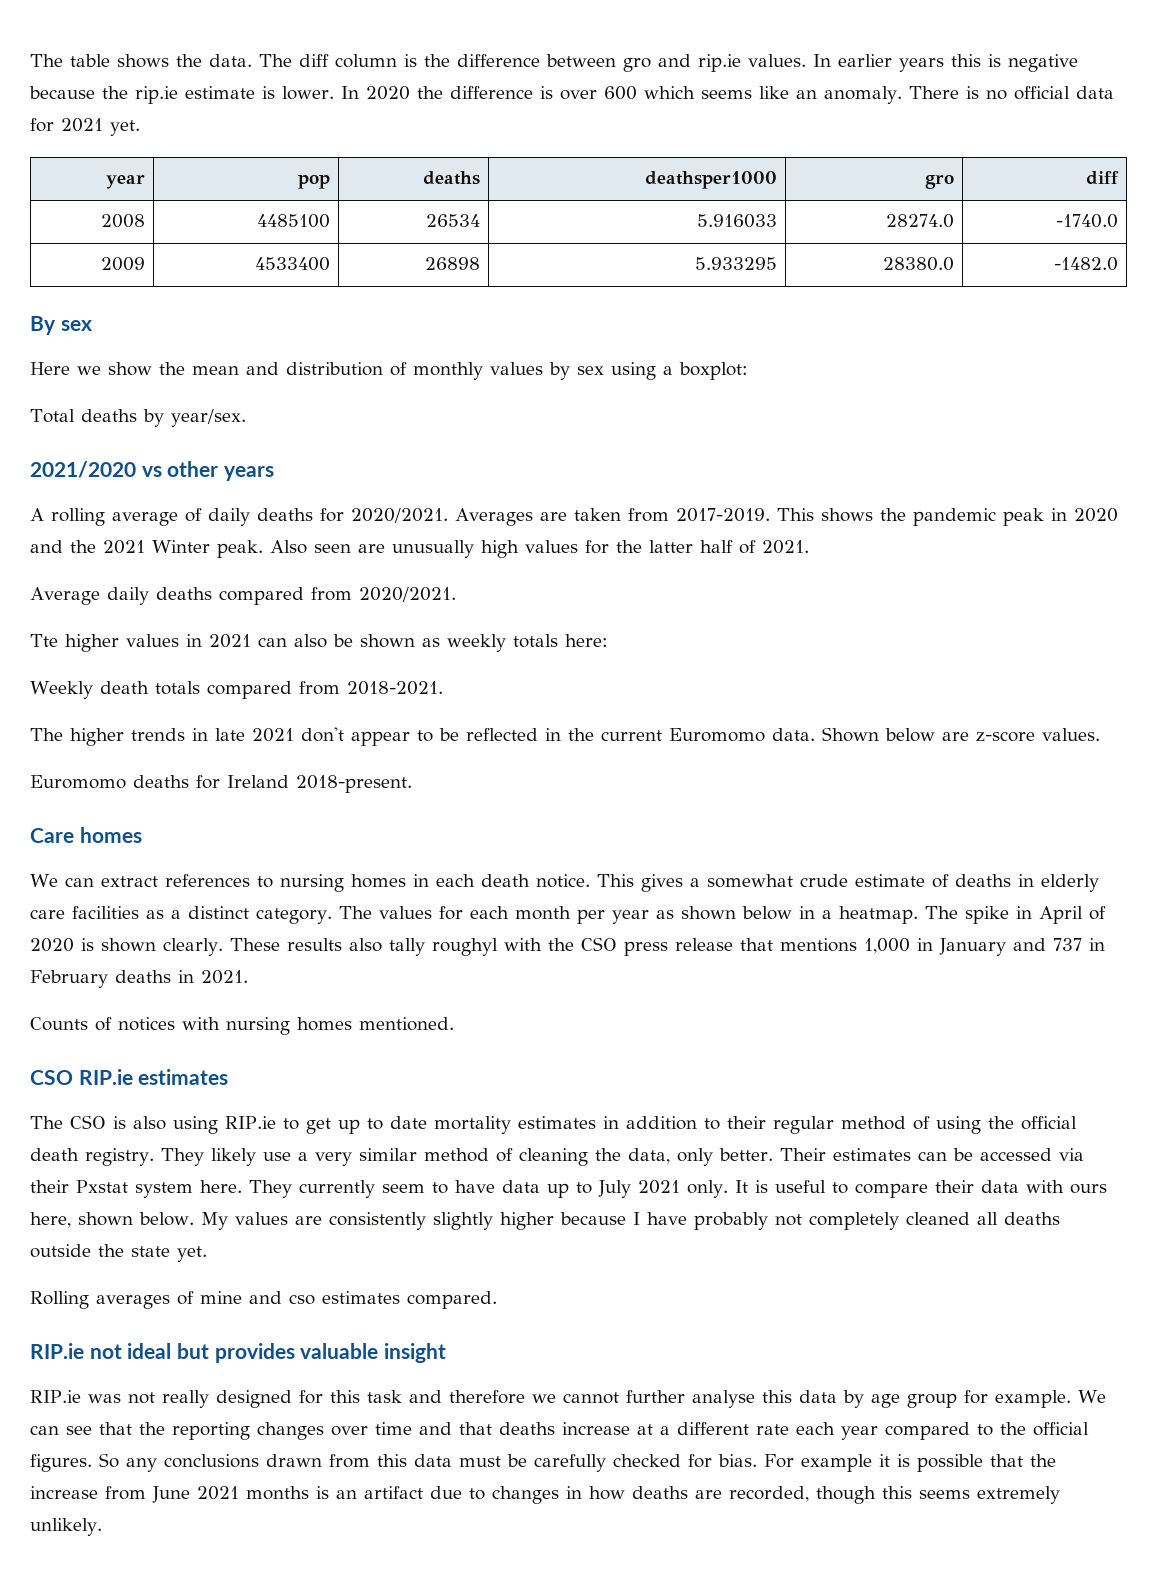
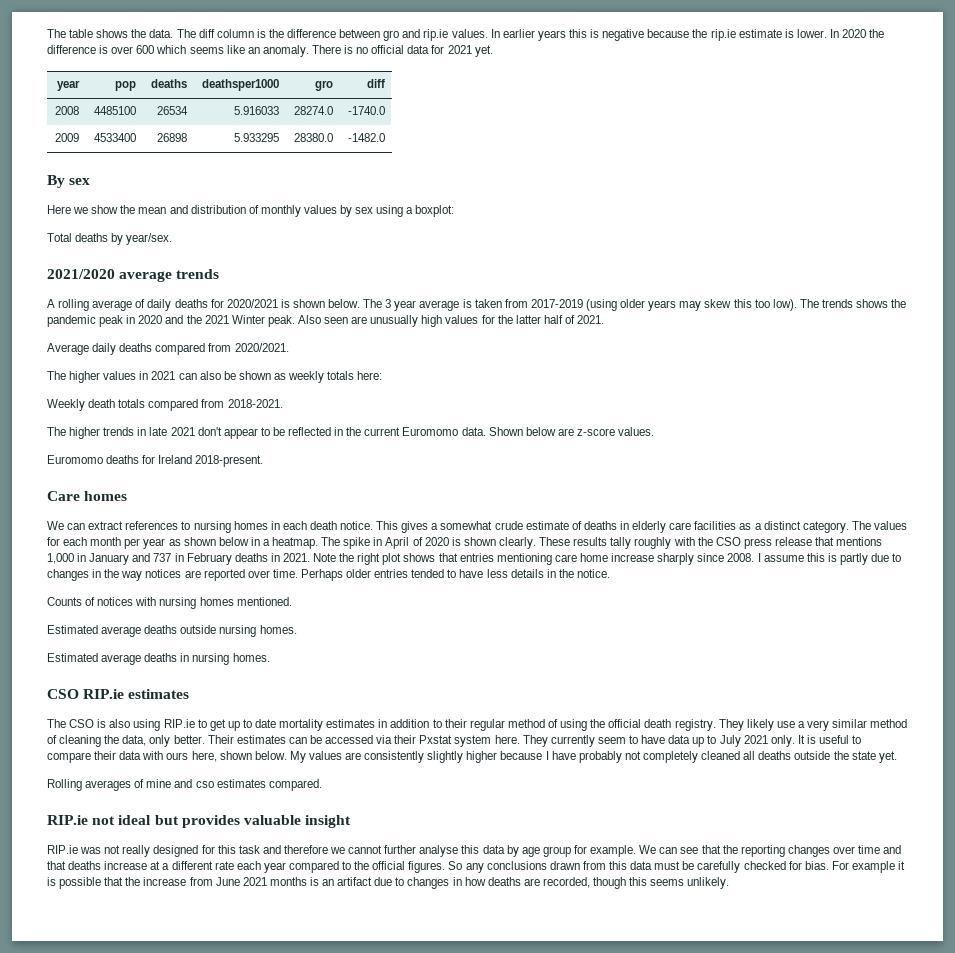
[141,461,275,481] vs other years -> [119,269,220,282] average trends
[351,508,814,526] 2020/2021. Averages are taken from 2017-2019. This -> [226,299,853,311] 2020/2021 is shown below. The 3 year average is taken from 2017-2019 (using older years may skew this too low). The trends
[30,634,58,647] Tte -> [47,371,66,380] The
[348,938,498,956] also tally roughyl -> [610,537,672,549] tally roughly
(248, 977) none -> [313,553,902,565] [47,569,610,581] Note the right plot shows that entries mentioning care home increase sharply since 2008. I assume this is partly due to changes in the way notices are reported over time. Perhaps older entries tended to have less details in the notice.
(454, 1024) none -> [47,625,297,637] [47,653,270,665] // Estimated average deaths outside nursing homes. // Estimated average deaths in nursing homes.
[977,1486,1060,1504] extremely -> (685, 882) none

